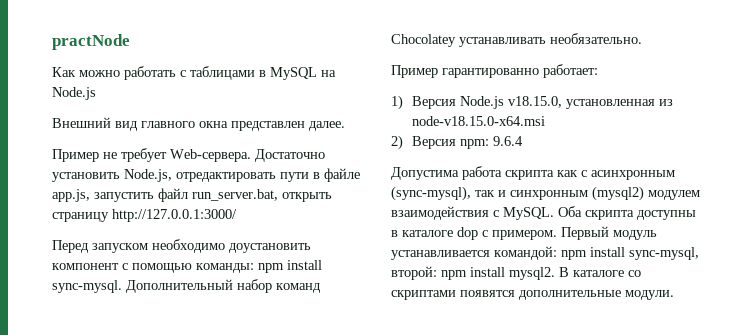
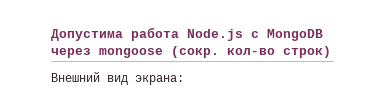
[52,34,130,50] [52,66,336,80] [52,87,96,100] [52,117,345,131] [52,148,325,162] [52,168,360,182] [52,188,332,202] [52,209,237,222] [52,239,311,253] [52,260,322,273] [52,279,321,293] [391,33,642,47] [391,64,598,78] [391,95,673,110] [411,116,545,126] [391,135,523,150] [391,166,675,180] [391,186,700,201] [391,206,696,220] [391,226,657,240] [391,246,699,260] [391,266,641,280] [391,290,674,300] practNode // Как можно работать с таблицами в MySQL на Node.js // Внешний вид главного окна представлен далее. // Пример не требует Web-сервера. Достаточно установить Node.js, отредактировать пути в файле app.js, запустить файл run_server.bat, открыть страницу http://127.0.0.1:3000/ // Перед запуском необходимо доустановить компонент с помощью команды: npm install sync-mysql. Дополнительный набор команд Chocolatey устанавливать необязательно. // Пример гарантированно работает: // 1) Версия Node.js v18.15.0, установленная из node-v18.15.0-x64.msi // 2) Версия npm: 9.6.4 // Допустима работа скрипта как с асинхронным (sync-mysql), так и синхронным (mysql2) модулем взаимодействия с MySQL. Оба скрипта доступны в каталоге dop с примером. Первый модуль устанавливается командой: npm install sync-mysql, второй: npm install mysql2. В каталоге со скриптами появятся дополнительные модули. -> [51,27,323,41] [51,46,331,58] [51,72,184,85] Допустима работа Node.js с MongoDB через mongoose (сокр. кол-во строк) // Внешний вид экрана:

